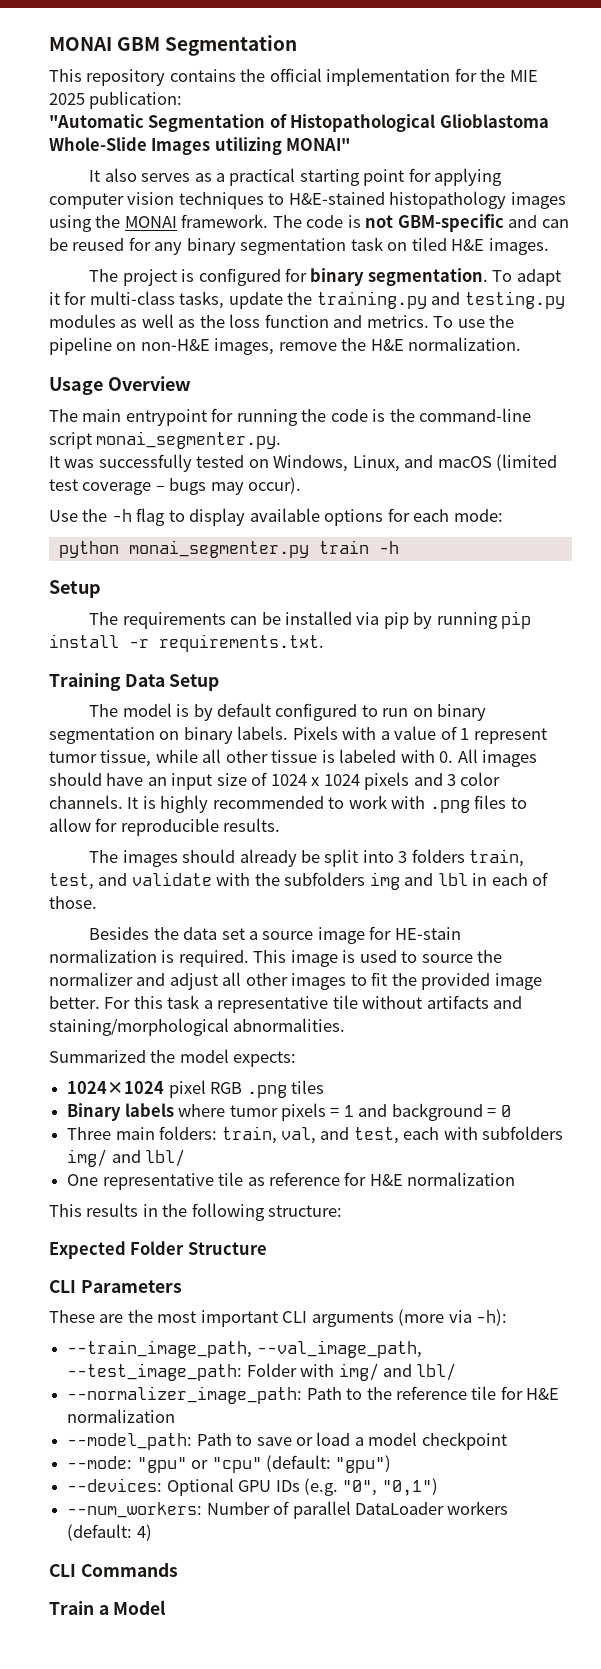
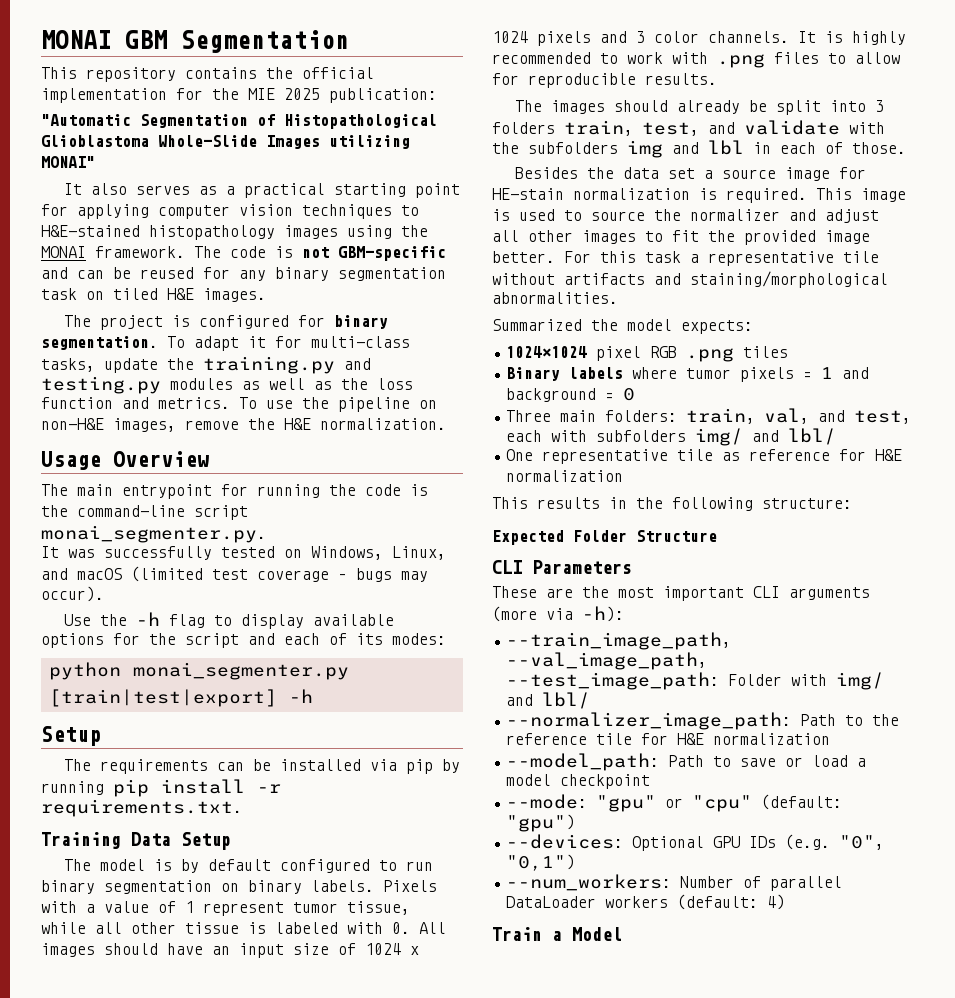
[413,509,503,522] each mode: -> [149,633,446,648] the script and each of its modes:
[318,540,369,554] train -> [48,689,277,707] [train|test|export]
[412,708,433,717] on -> (433, 866) none
[49,1563,178,1577] // CLI Commands -> (786, 902) none

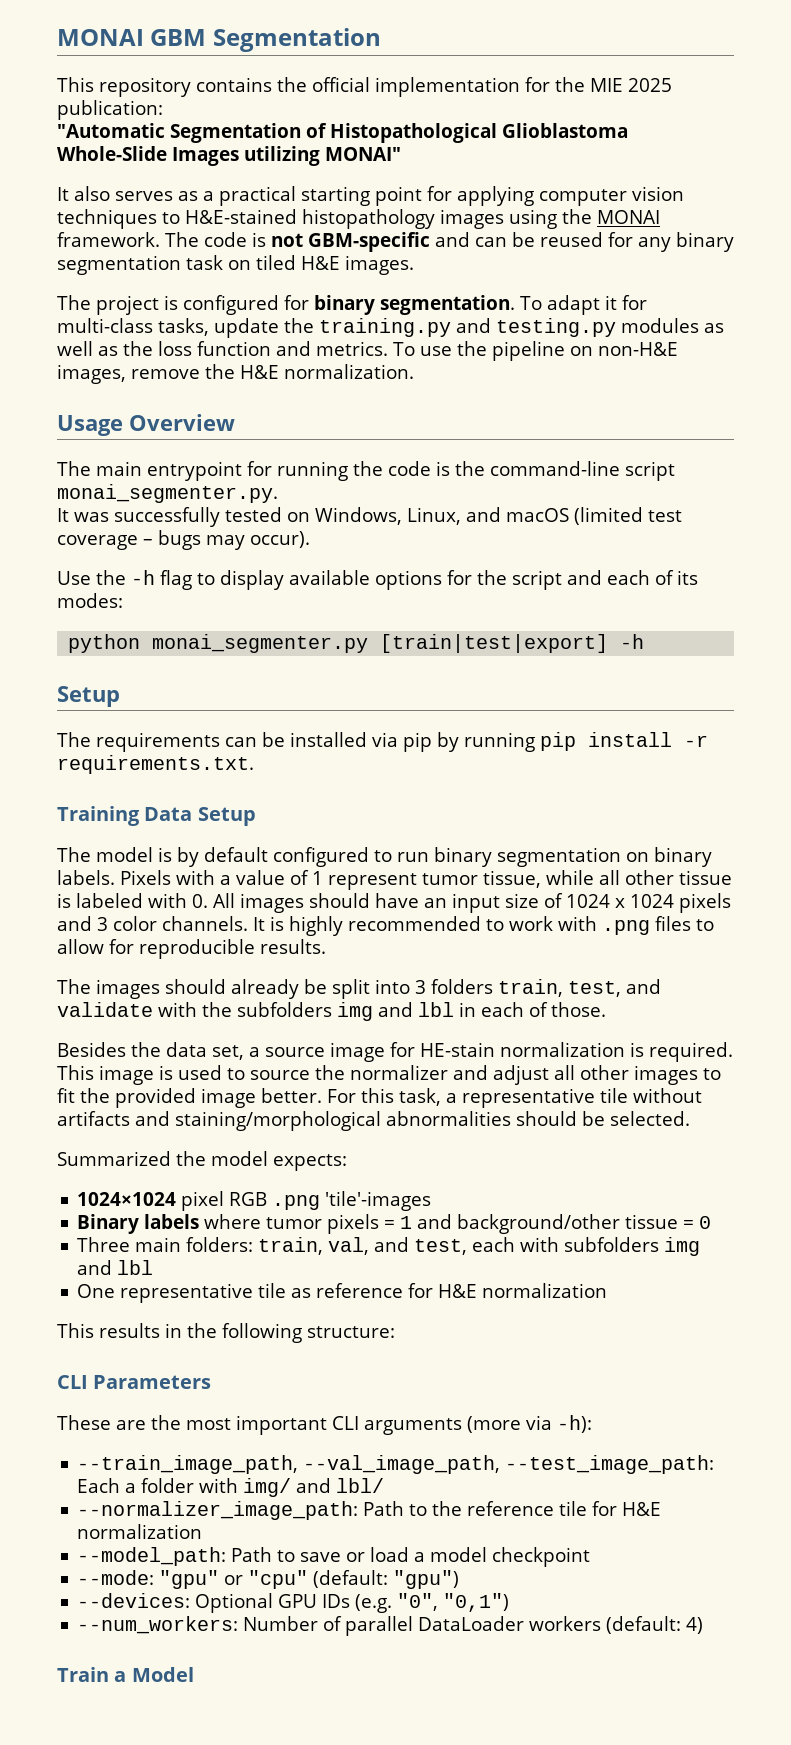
[667,168,695,179] set -> [212,1045,244,1060] set,
[645,251,681,263] task -> [399,1088,441,1106] task,
[492,292,618,304] abnormalities. -> [386,1111,690,1126] abnormalities should be selected.
[743,346,789,358] tiles -> [325,1191,432,1211] 'tile'-images
[506,388,597,402] background -> [457,1214,679,1234] background/other tissue
[695,428,837,446] img/ and lbl/ -> [664,1237,701,1256] [77,1260,154,1275] img and lbl
[492,530,717,545] // Expected Folder Structure -> (395, 1332) none
[728,674,783,686] Folder -> [77,1478,195,1493] Each a folder

